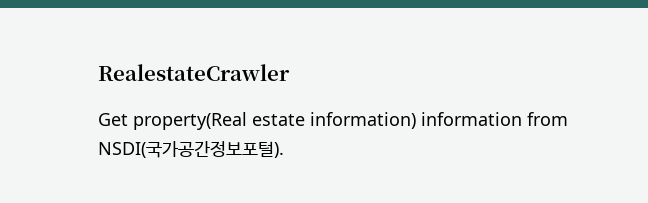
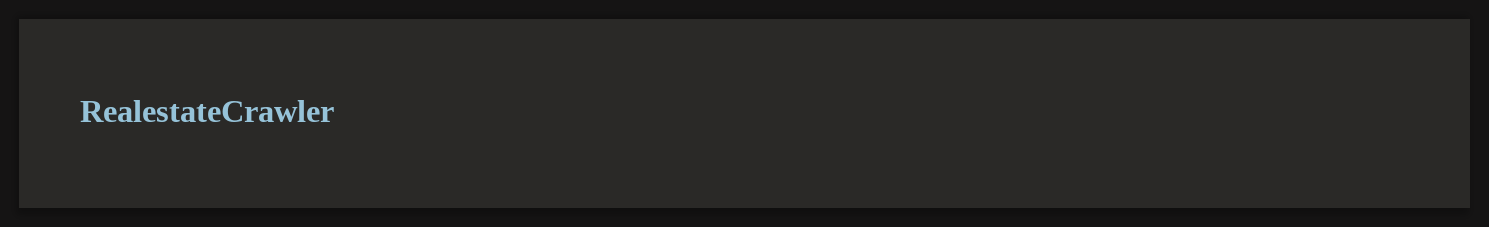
[98,112,568,130] [98,141,284,158] // Get property(Real estate information) information from NSDI(국가공간정보포털). -> (334, 111) none

